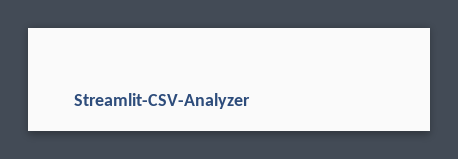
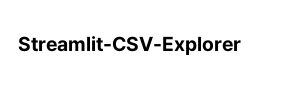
[74,93,250,109] Streamlit-CSV-Analyzer -> [18,36,241,55] Streamlit-CSV-Explorer

